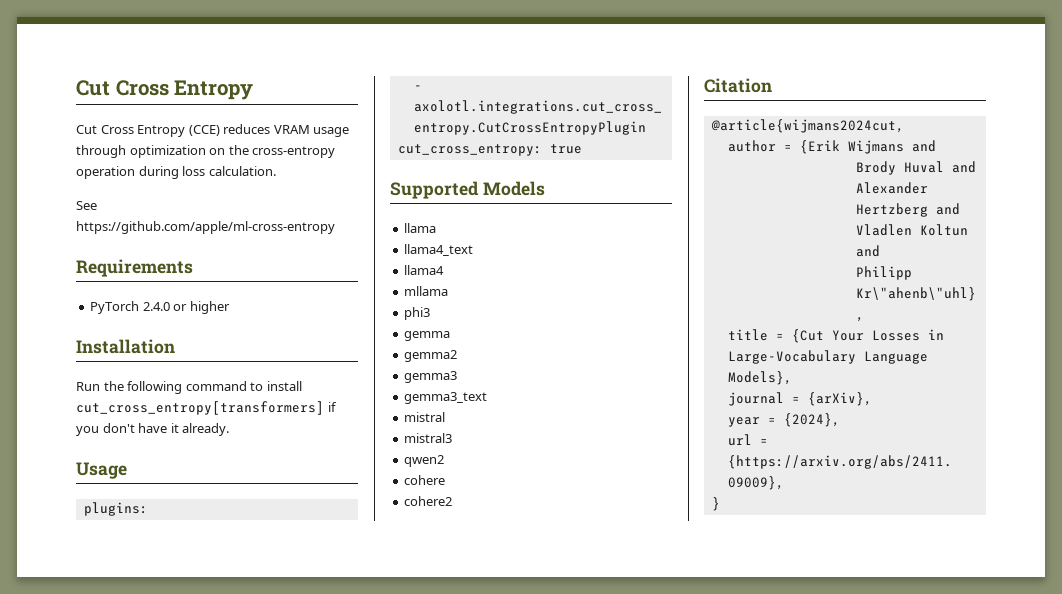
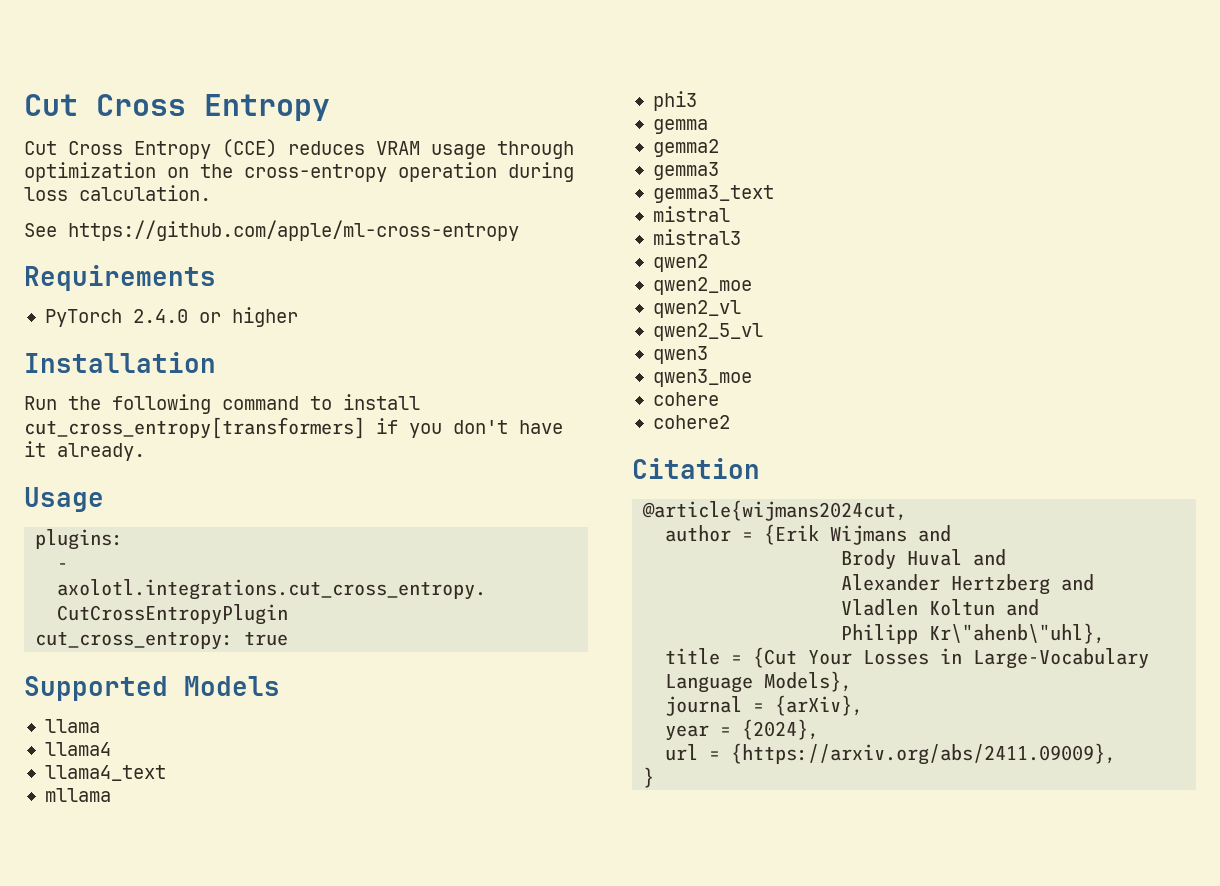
(437, 228) none -> [44,742,111,756] // llama4
[404,265,445,275] // llama4 -> (166, 773) none
(445, 461) none -> [652,277,752,295] [652,300,741,318] [652,323,763,341] [652,346,708,364] [652,369,752,387] // qwen2_moe // qwen2_vl // qwen2_5_vl // qwen3 // qwen3_moe

